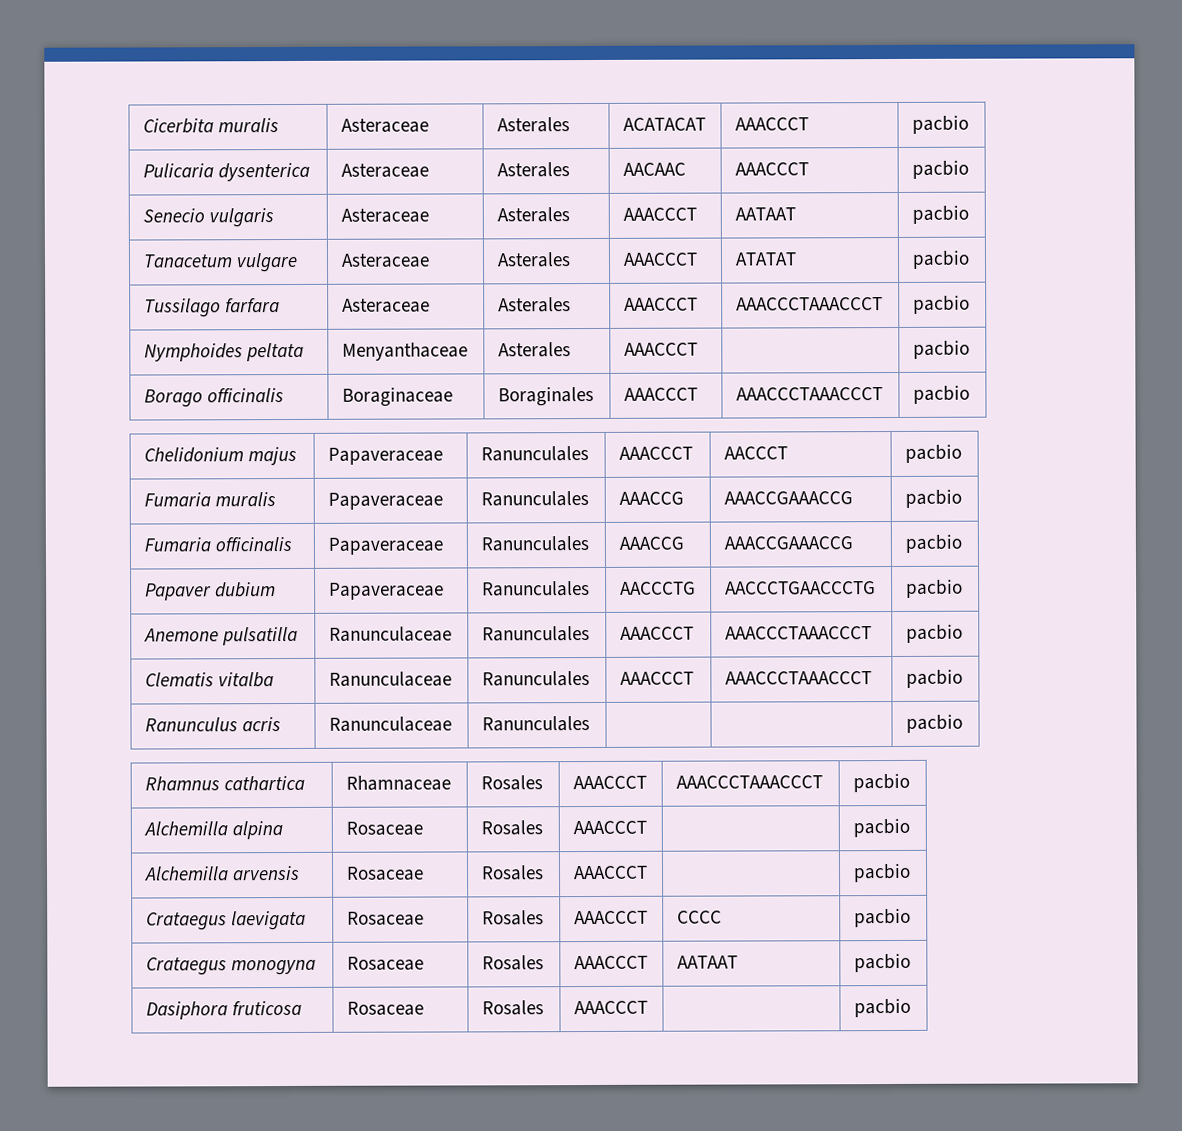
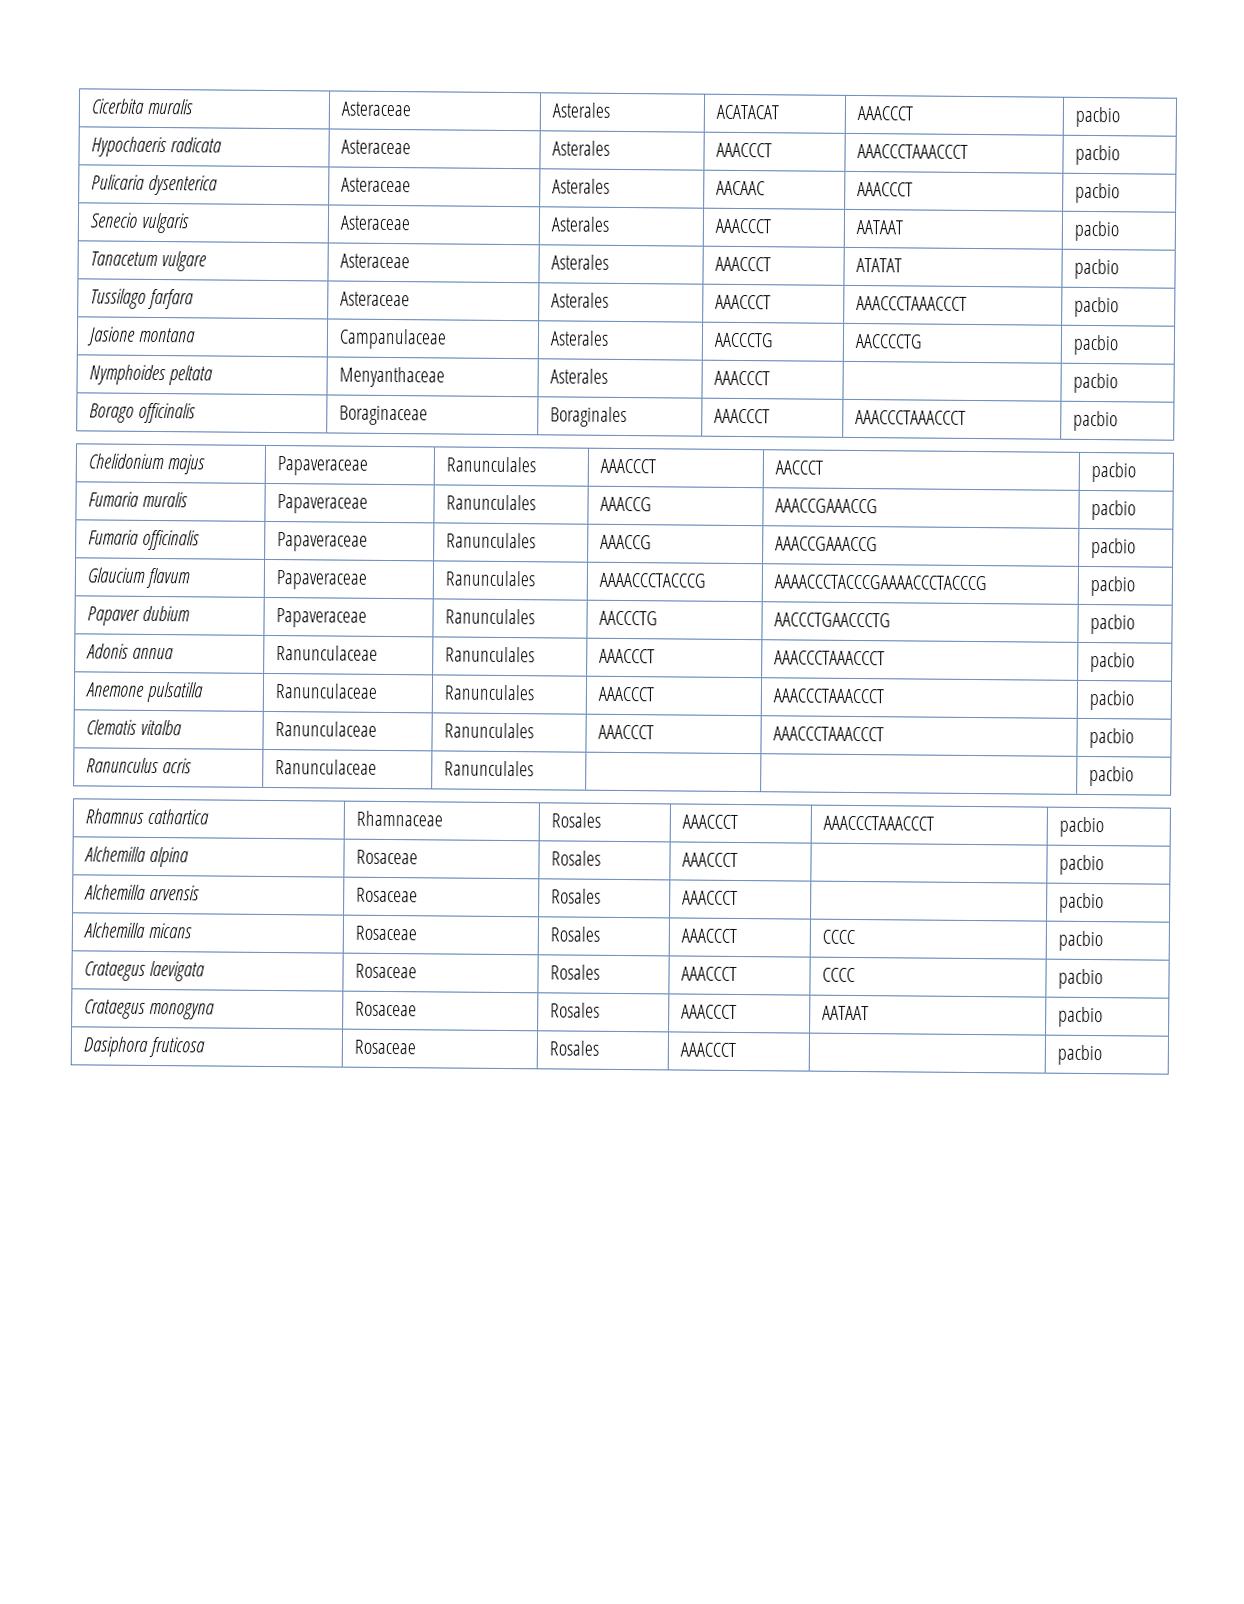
(969, 124) none -> [91,136,223,158] [341,139,412,155] [552,140,611,156] [716,142,773,158] [857,143,969,159] [1075,144,1121,166] // Hypochaeris radicata | Asteraceae | Asterales | AAACCCT | AAACCCTAAACCCT | pacbio
(970, 304) none -> [86,326,197,346] [339,328,448,350] [550,330,610,346] [714,332,775,348] [855,333,924,349] [1073,334,1120,356] // Jasione montana | Campanulaceae | Asterales | AACCCTG | AACCCCTG | pacbio
(962, 543) none -> [87,567,191,589] [276,570,368,590] [445,570,536,587] [599,572,707,588] [774,574,988,591] [1090,576,1136,597] // Glaucium flavum | Papaveraceae | Ranunculales | AAAACCCTACCCG | AAAACCCTACCCGAAAACCCTACCCG | pacbio
(963, 588) none -> [86,643,175,660] [276,645,379,661] [445,646,536,663] [599,648,656,664] [774,650,886,666] [1090,651,1136,673] // Adonis annua | Ranunculaceae | Ranunculales | AAACCCT | AAACCCTAAACCCT | pacbio
(911, 873) none -> [83,922,193,939] [355,925,418,941] [550,926,601,942] [681,928,738,943] [822,929,856,945] [1058,930,1104,952] // Alchemilla micans | Rosaceae | Rosales | AAACCCT | CCCC | pacbio

